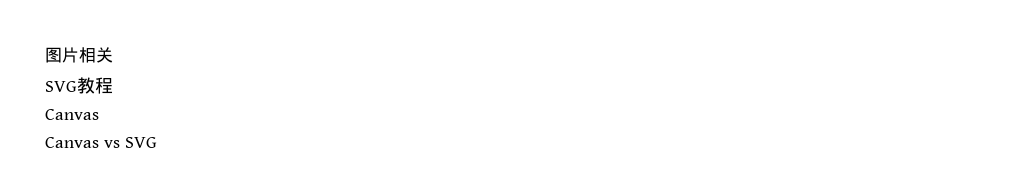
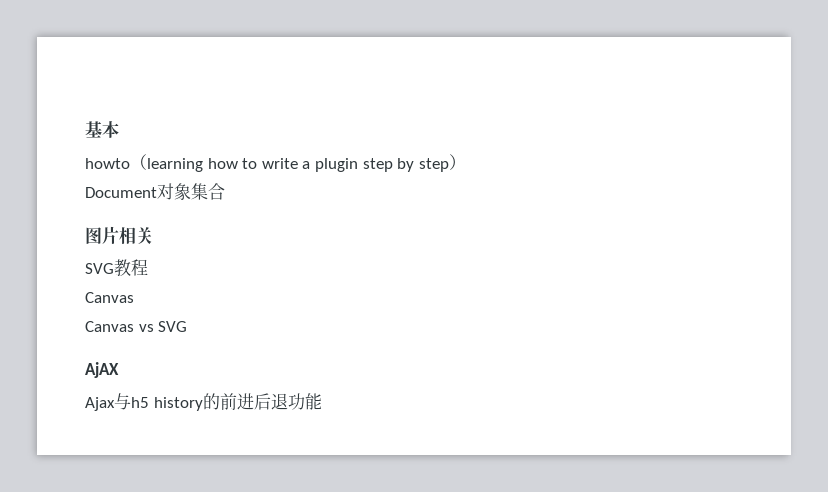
(45, 55) none -> [85,121,119,138] [85,154,466,172] [85,183,225,200] 基本 // howto（learning how to write a plugin step by step） // Document对象集合 //
(157, 142) none -> [85,362,119,378] [85,393,322,411] // AjAX // Ajax与h5 history的前进后退功能

